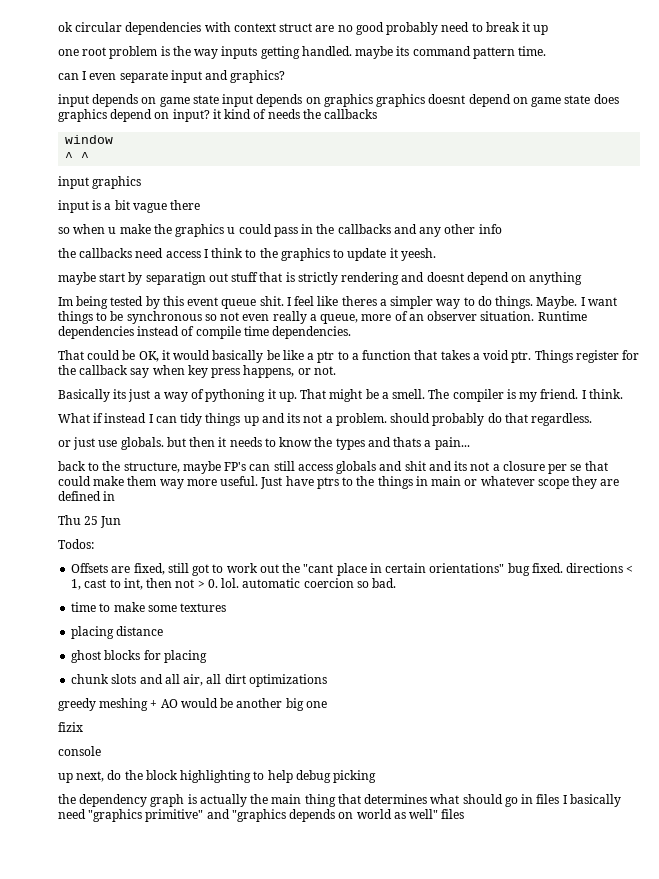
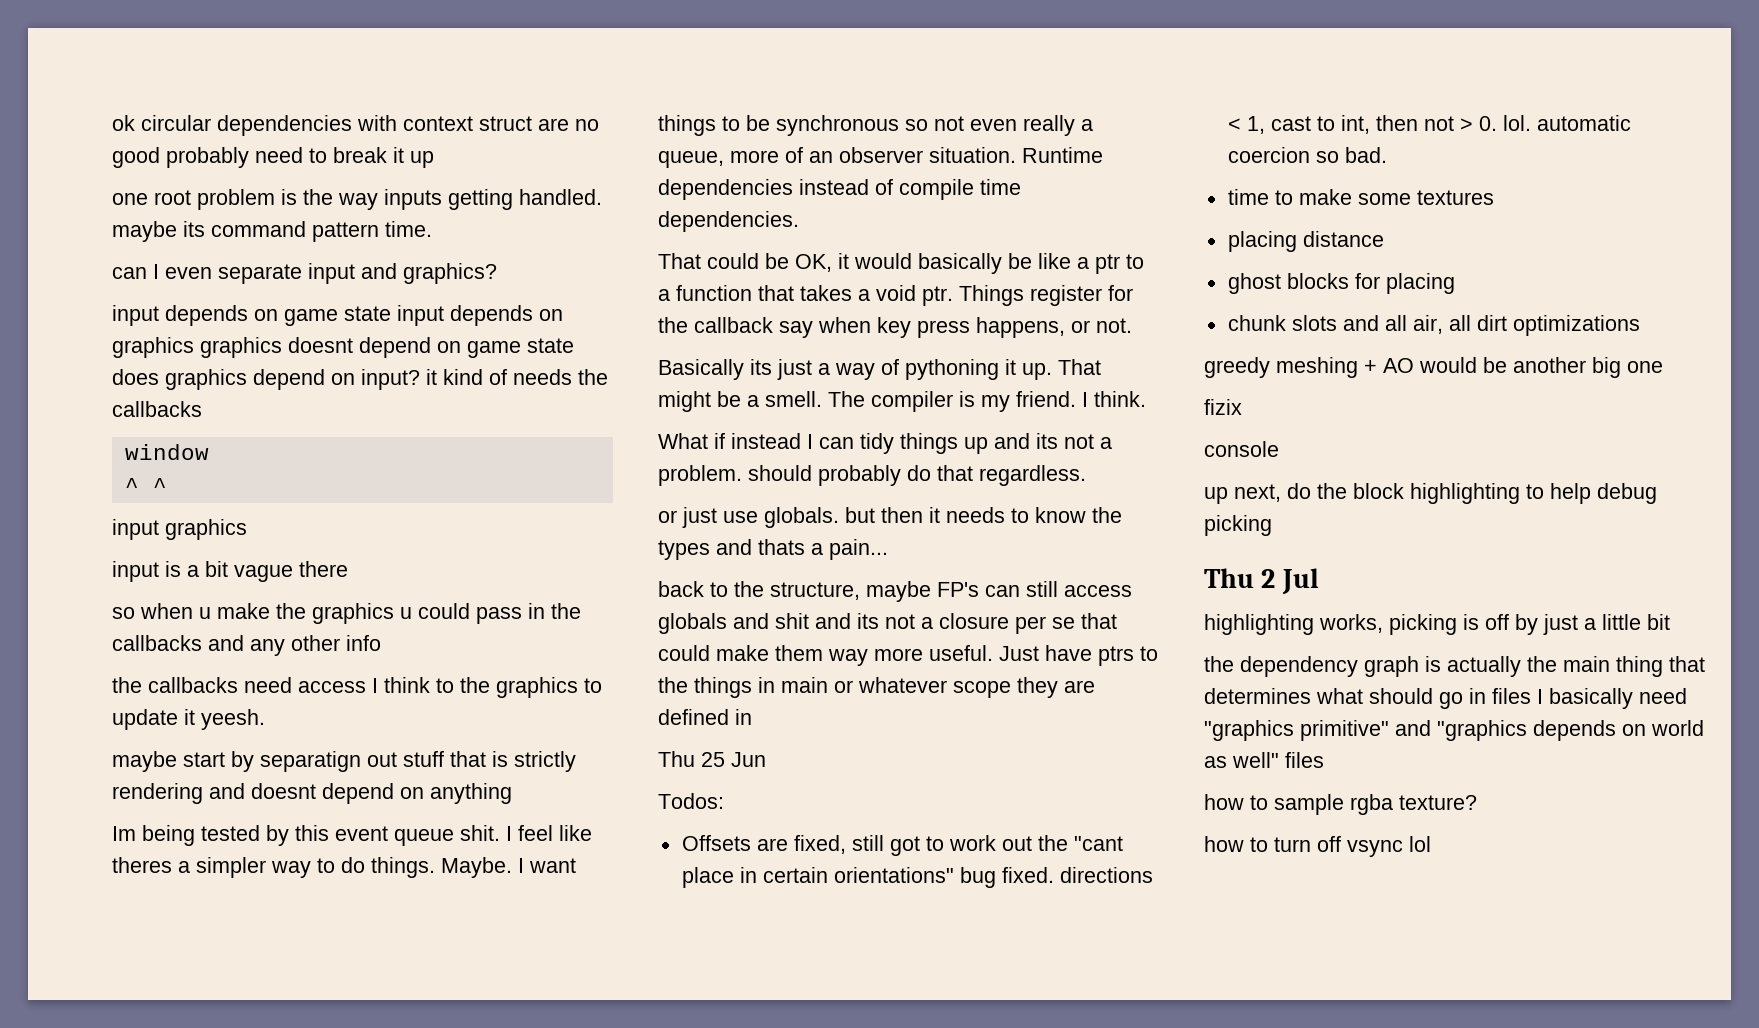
(377, 776) none -> [1204,568,1319,595] [1204,614,1670,635] // Thu 2 Jul // highlighting works, picking is off by just a little bit
(465, 814) none -> [1204,794,1477,815] [1204,836,1431,857] // how to sample rgba texture? // how to turn off vsync lol

